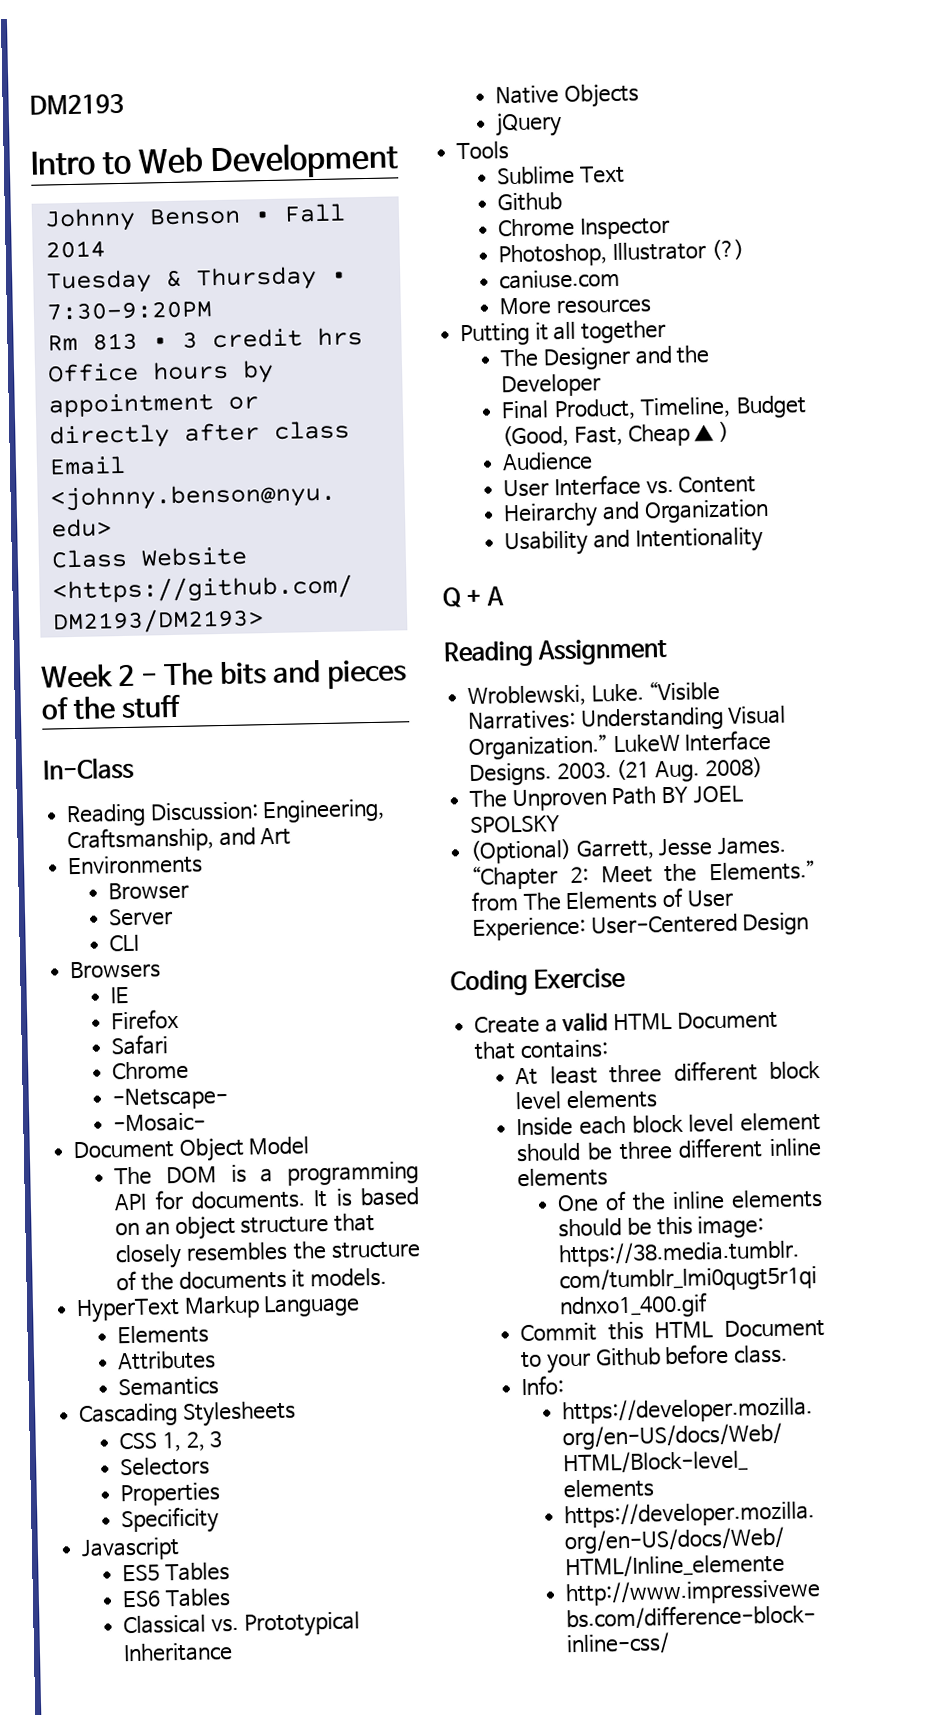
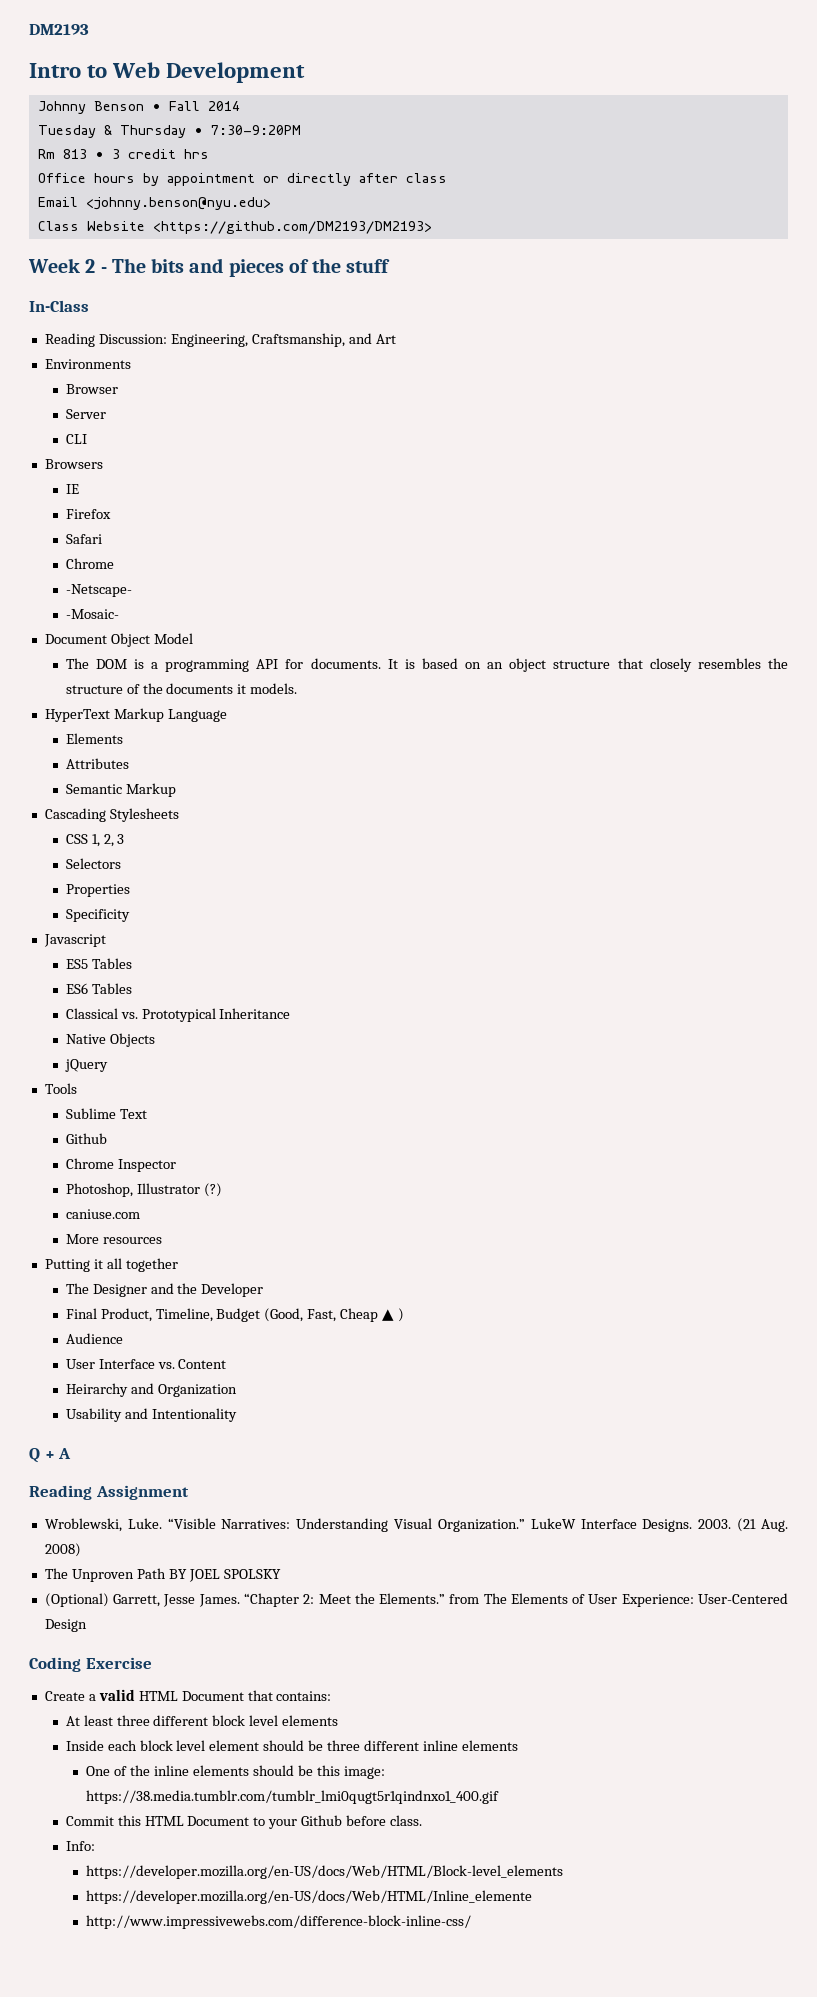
[118,1376,220,1397] Semantics -> [65,783,176,797] Semantic Markup

